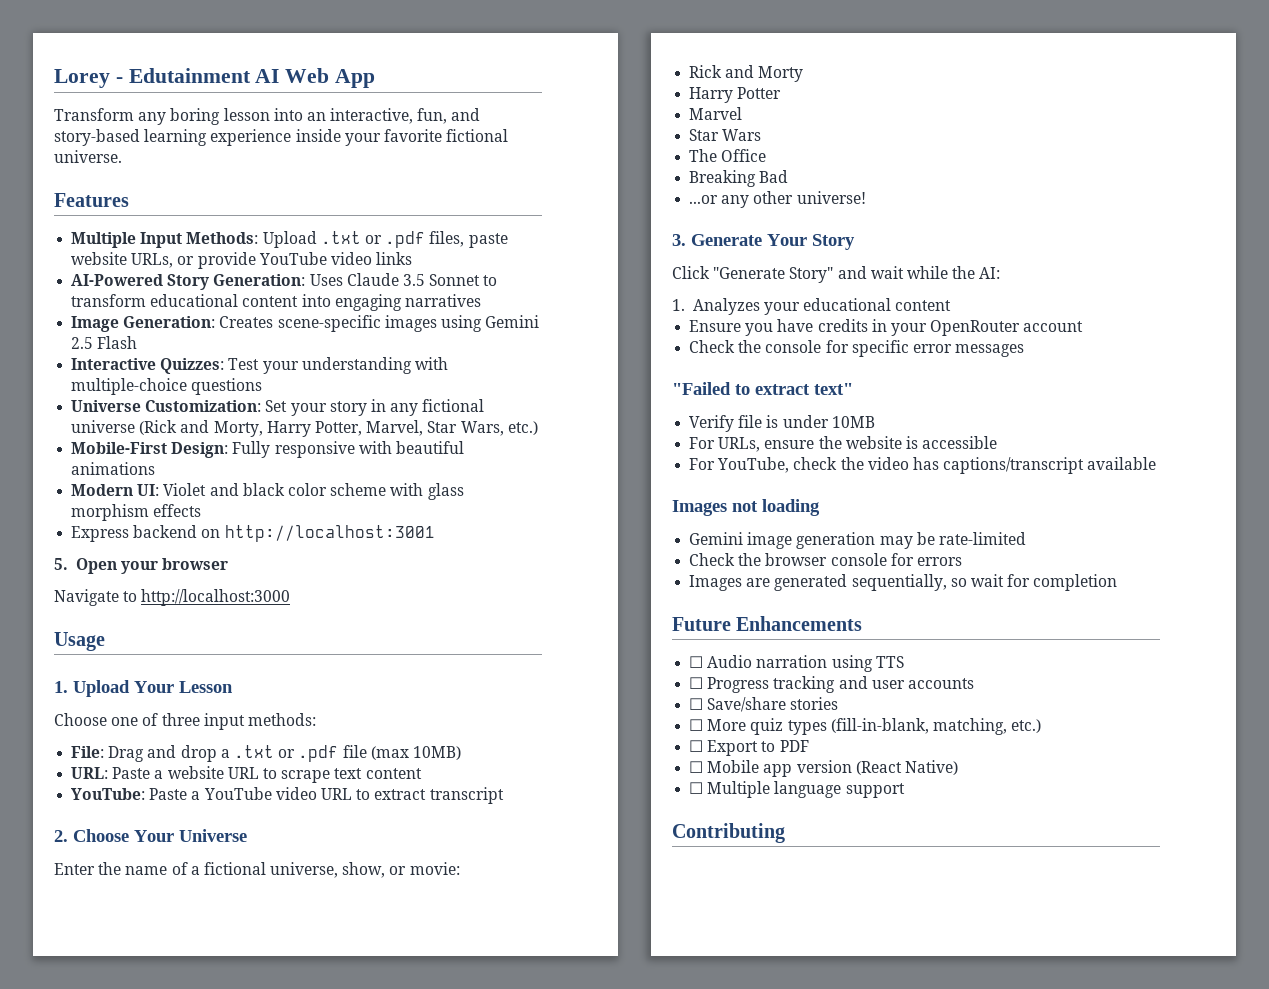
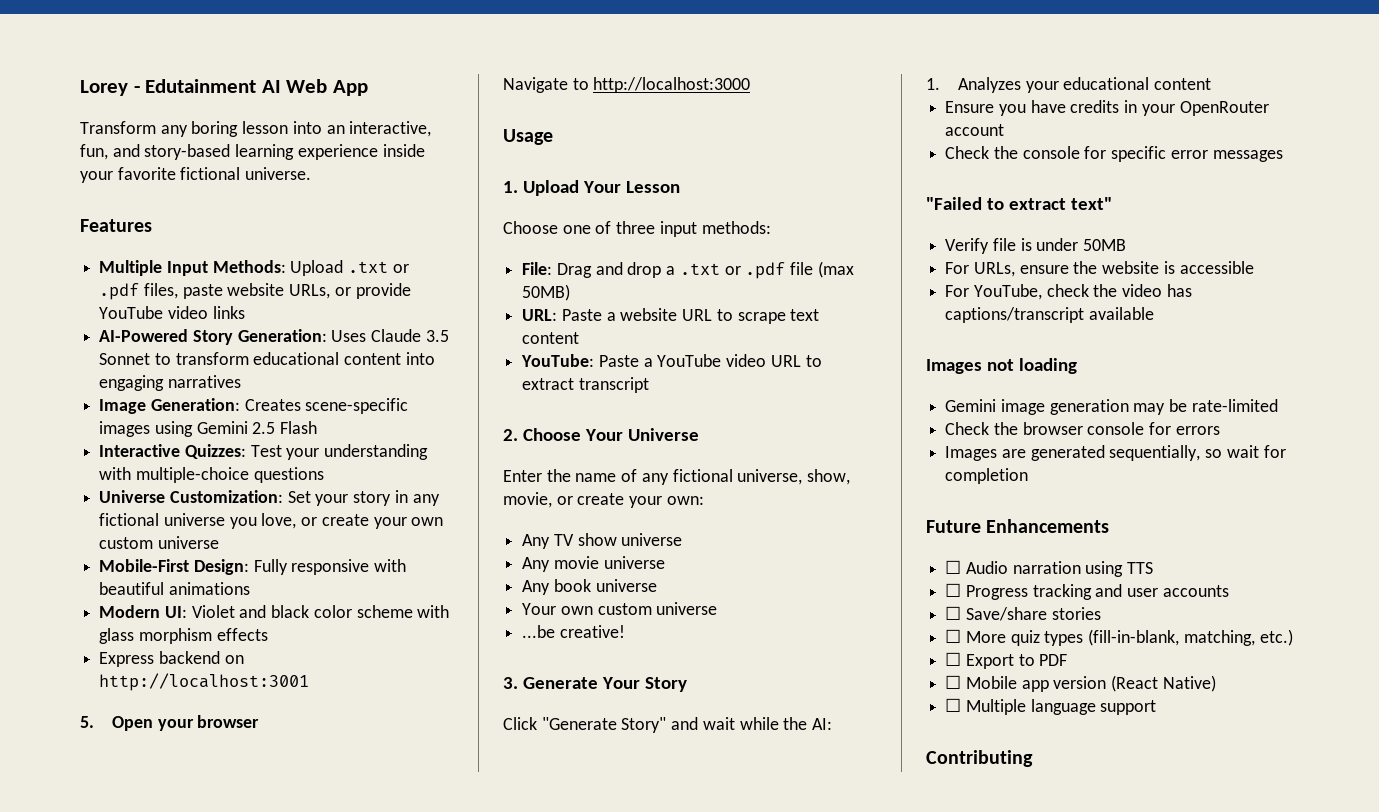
[139,420,538,437] (Rick and Morty, Harry Potter, Marvel, Star Wars, etc.) -> [229,513,444,529] [99,536,219,549] you love, or create your own custom universe
[412,746,461,760] 10MB) -> [522,284,571,301] 50MB)
[190,866,200,875] a -> [641,473,669,485] any
[389,862,460,875] [689,65,804,82] [689,87,782,103] [689,107,743,120] [689,129,762,141] [689,149,767,162] [689,170,789,187] [689,191,866,208] or movie: // Rick and Morty // Harry Potter // Marvel // Star Wars // The Office // Breaking Bad // ...or any other universe! -> [503,492,704,508] [522,533,683,549] [522,556,665,572] [522,579,657,595] [522,602,718,615] [522,625,625,638] movie, or create your own: // Any TV show universe // Any movie universe // Any book universe // Your own custom universe // ...be creative!
[831,416,875,428] 10MB -> [1083,239,1127,251] 50MB

